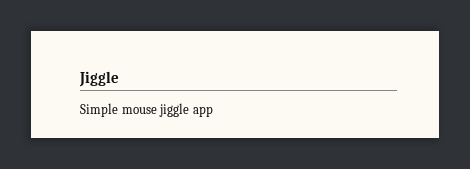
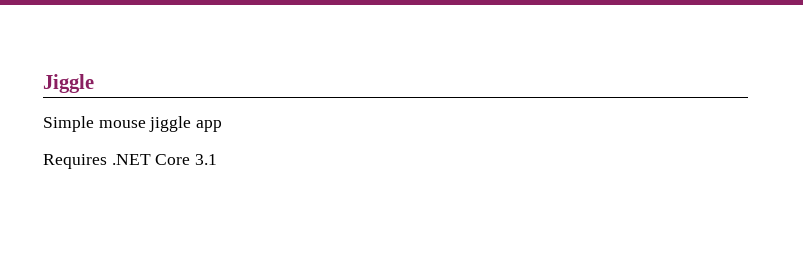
(213, 111) none -> [43,154,218,169] // Requires .NET Core 3.1

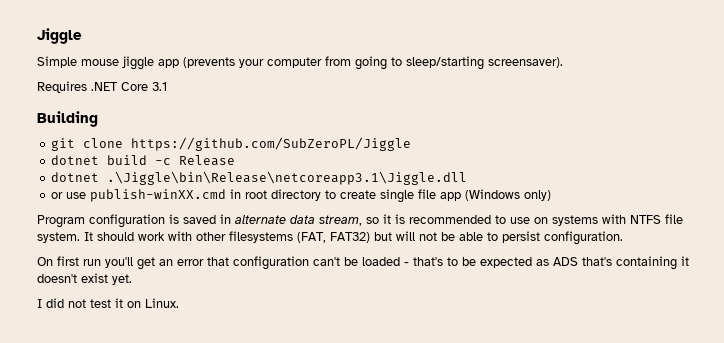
[43,154,218,169] // Requires .NET Core 3.1 -> [183,56,563,70] [37,81,167,93] [37,111,98,127] [51,137,412,151] [51,155,236,166] [51,171,468,185] [51,189,552,203] [37,214,683,228] [37,231,623,245] [37,256,689,270] [37,273,132,285] [37,298,179,308] (prevents your computer from going to sleep/starting screensaver). // Requires .NET Core 3.1 // Building // git clone https://github.com/SubZeroPL/Jiggle // dotnet build -c Release // dotnet .\Jiggle\bin\Release\netcoreapp3.1\Jiggle.dll // or use publish-winXX.cmd in root directory to create single file app (Windows only) // Program configuration is saved in alternate data stream, so it is recommended to use on systems with NTFS file system. It should work with other filesystems (FAT, FAT32) but will not be able to persist configuration. // On first run you'll get an error that configuration can't be loaded - that's to be expected as ADS that's containing it doesn't exist yet. // I did not test it on Linux.

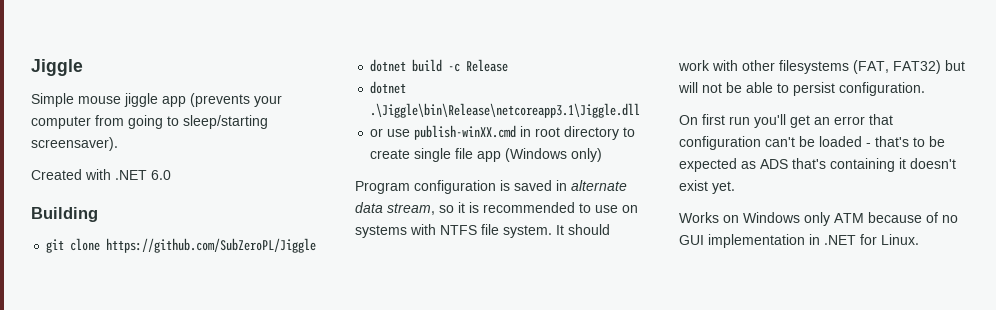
[37,81,167,93] Requires .NET Core 3.1 -> [31,169,171,180] Created with .NET 6.0
[37,298,141,308] I did not test it on -> [679,212,958,226] [679,234,877,248] Works on Windows only ATM because of no GUI implementation in .NET for

